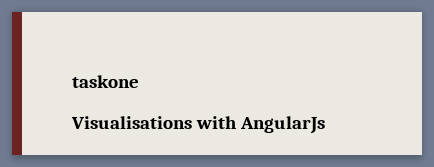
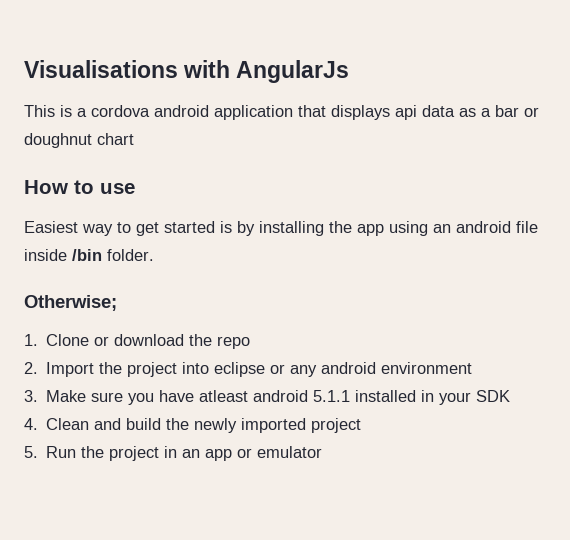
[72,75,139,88] taskone // -> (24, 69) none
(325, 125) none -> [24,105,539,120] [24,133,134,148] [24,180,135,194] [24,221,538,236] [24,249,154,261] [24,295,117,311] [24,334,251,349] [24,362,473,377] [24,390,511,405] [24,418,362,433] [24,446,323,461] // This is a cordova android application that displays api data as a bar or doughnut chart // How to use // Easiest way to get started is by installing the app using an android file inside /bin folder. // Otherwise; // 1. Clone or download the repo // 2. Import the project into eclipse or any android environment // 3. Make sure you have atleast android 5.1.1 installed in your SDK // 4. Clean and build the newly imported project // 5. Run the project in an app or emulator

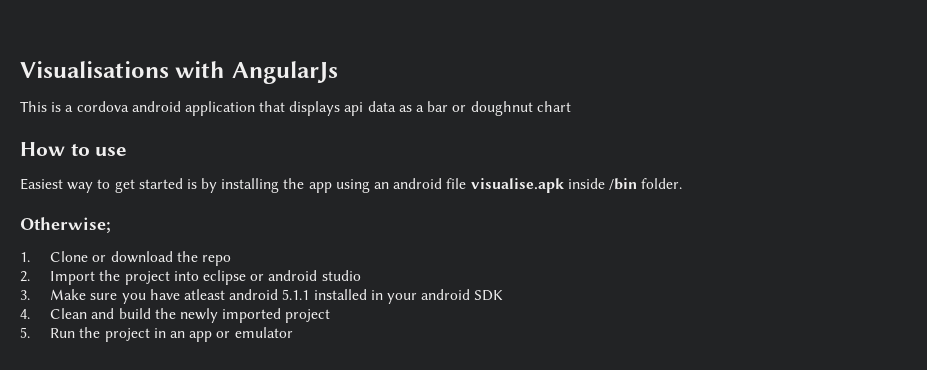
(538, 227) none -> [470,178,564,193] visualise.apk
[290,362,473,377] any android environment -> [268,270,361,281] android studio
(472, 398) none -> [421,289,471,300] android

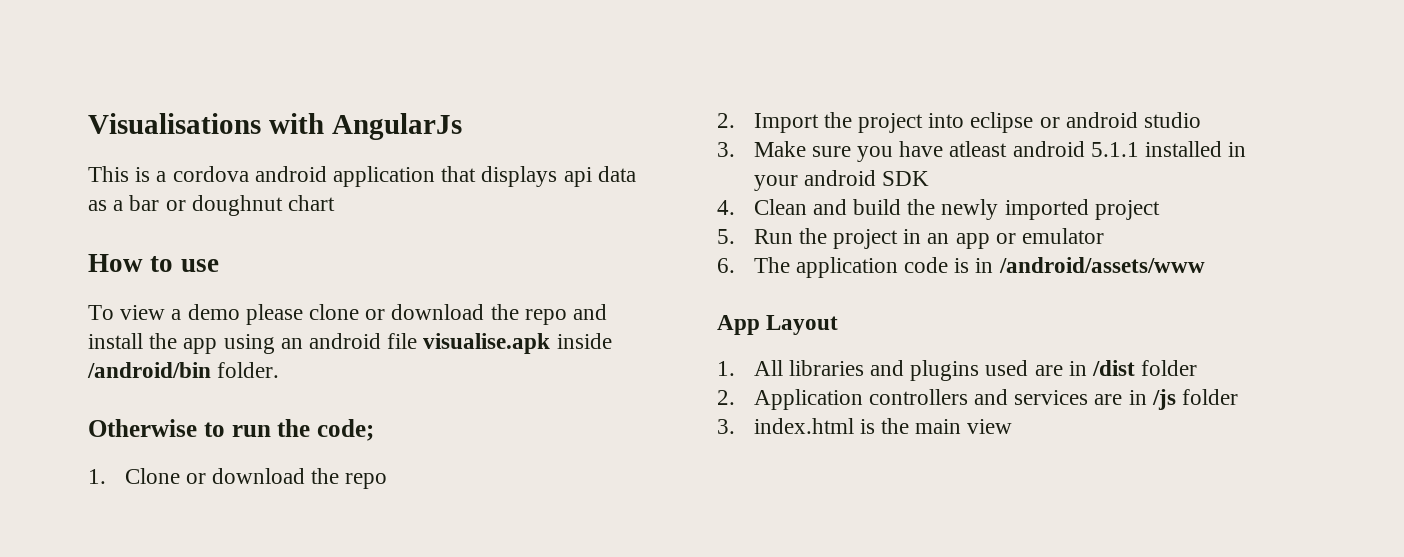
[20,178,280,193] Easiest way to get started is by installing -> [88,304,608,325] [88,333,143,349] To view a demo please clone or download the repo and install
[608,178,637,190] /bin -> [87,362,211,378] /android/bin
[20,217,111,233] Otherwise; -> [88,419,374,441] Otherwise to run the code;
(293, 332) none -> [717,257,1205,278] [717,315,839,335] [717,360,1198,381] [717,389,1239,410] [717,418,1013,434] // 6. The application code is in /android/assets/www // App Layout // 1. All libraries and plugins used are in /dist folder // 2. Application controllers and services are in /js folder // 3. index.html is the main view

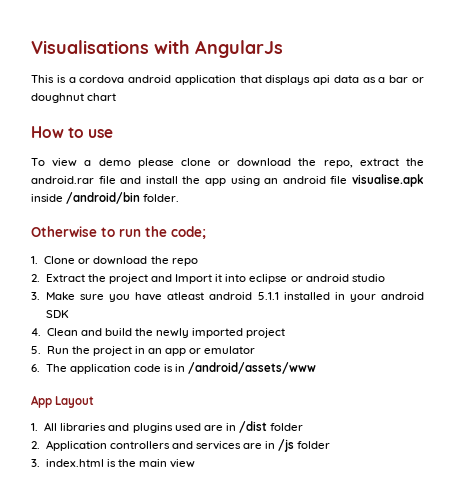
[524,309,567,325] repo -> [323,158,424,168] [31,176,116,184] repo, extract the android.rar file
[753,112,924,133] Import the project -> [45,274,223,284] Extract the project and Import it

